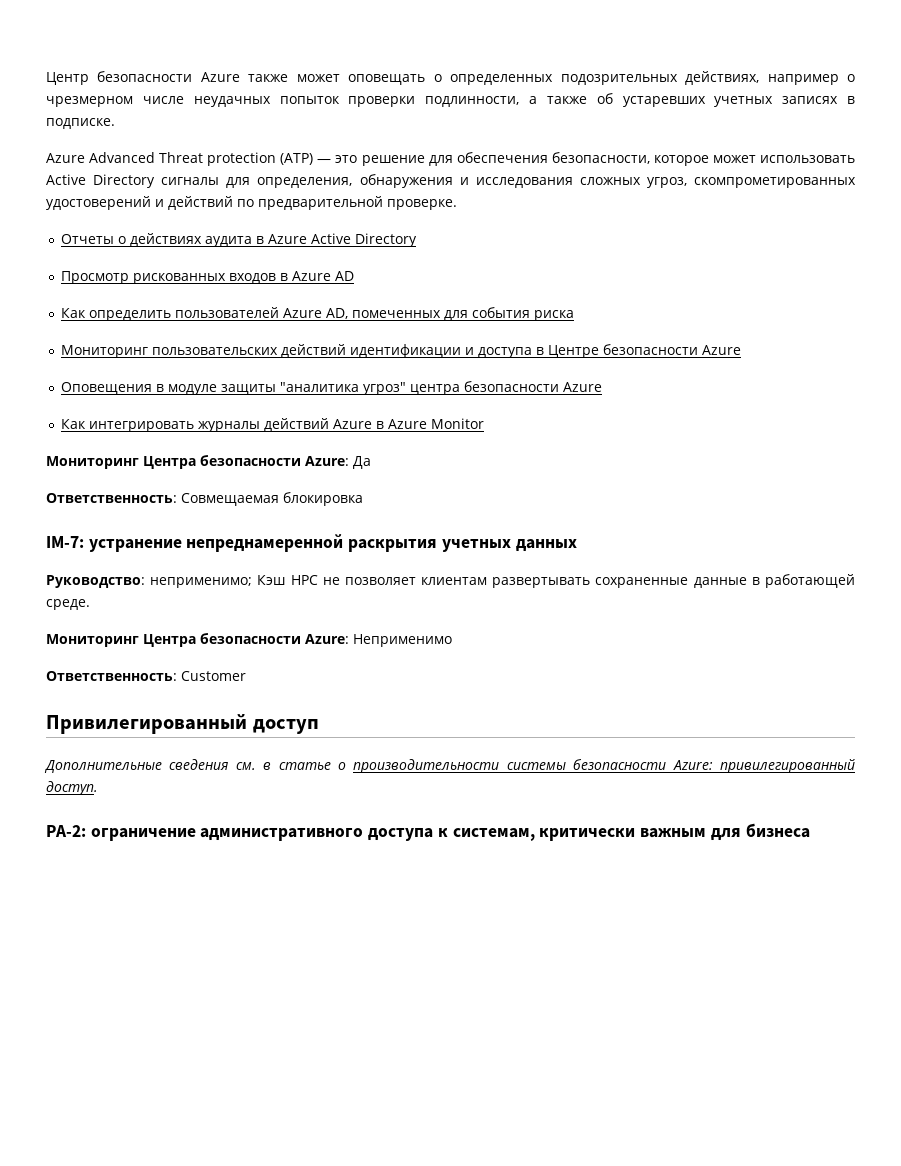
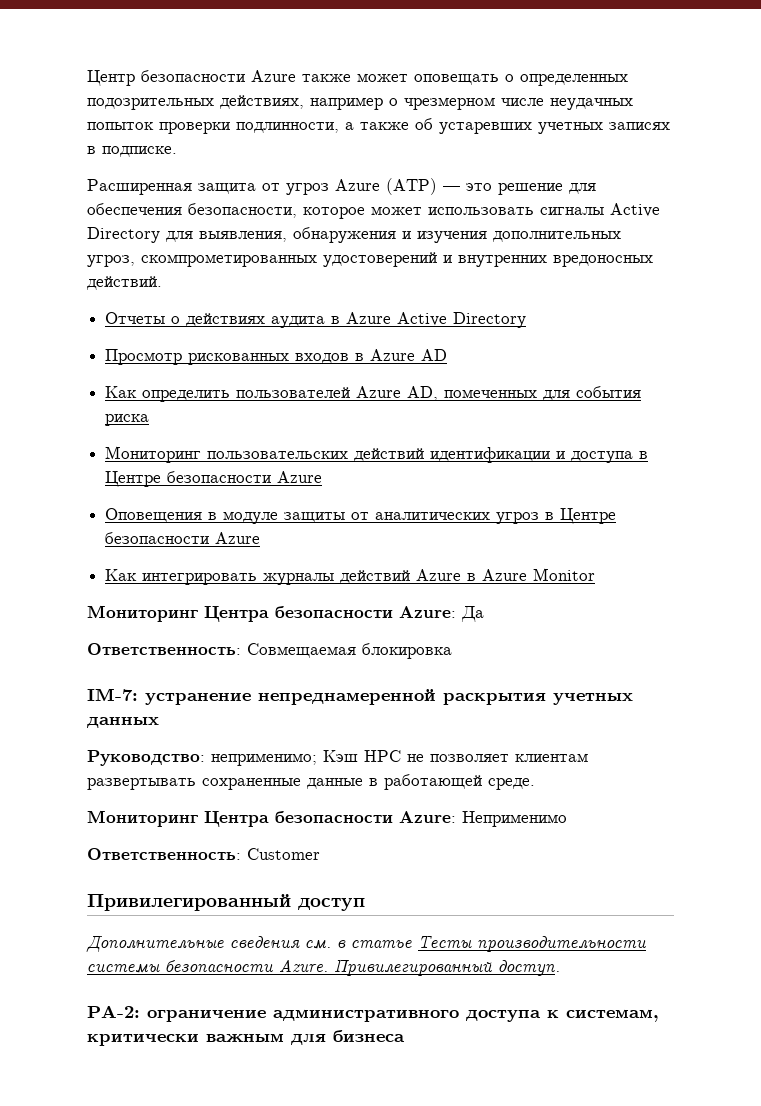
[46,152,277,166] Azure Advanced Threat protection -> [87,179,380,195] Расширенная защита от угроз Azure
[46,174,857,188] [46,196,457,210] Active Directory сигналы для определения, обнаружения и исследования сложных угроз, скомпрометированных удостоверений и действий по предварительной проверке. -> [540,203,660,217] [87,227,621,243] [87,252,653,267] [87,276,162,290] сигналы Active Directory для выявления, обнаружения и изучения дополнительных угроз, скомпрометированных удостоверений и внутренних вредоносных действий.
[280,382,461,395] "аналитика угроз" центра -> [351,508,617,524] от аналитических угроз в Центре
[338,762,346,770] о -> [418,936,472,948] Тесты
[672,759,855,773] Azure: привилегированный -> [279,959,492,977] Azure. Привилегированный

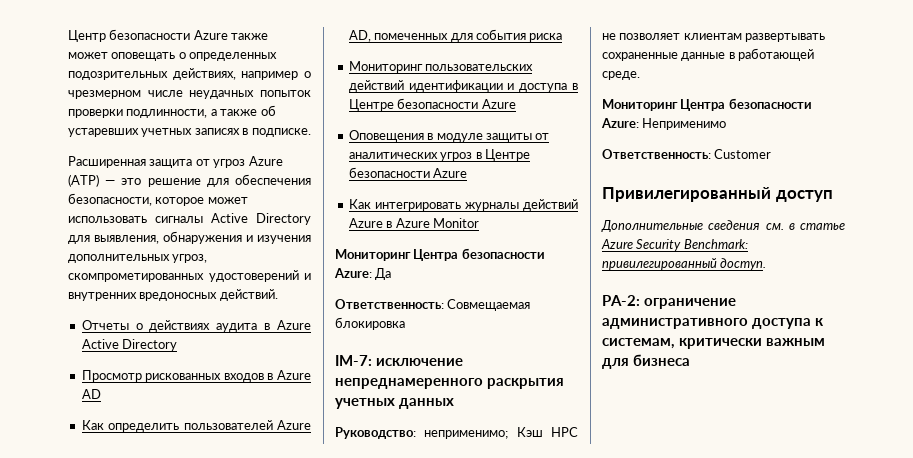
[145,689,436,705] устранение непреднамеренной -> [376,358,463,366] [335,378,483,389] исключение непреднамеренного
[418,936,646,953] [87,959,492,977] Тесты производительности системы безопасности Azure. Привилегированный -> [601,239,748,251] [602,258,717,270] Azure Security Benchmark: привилегированный

